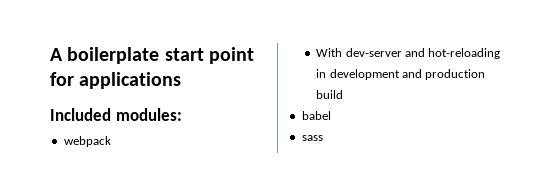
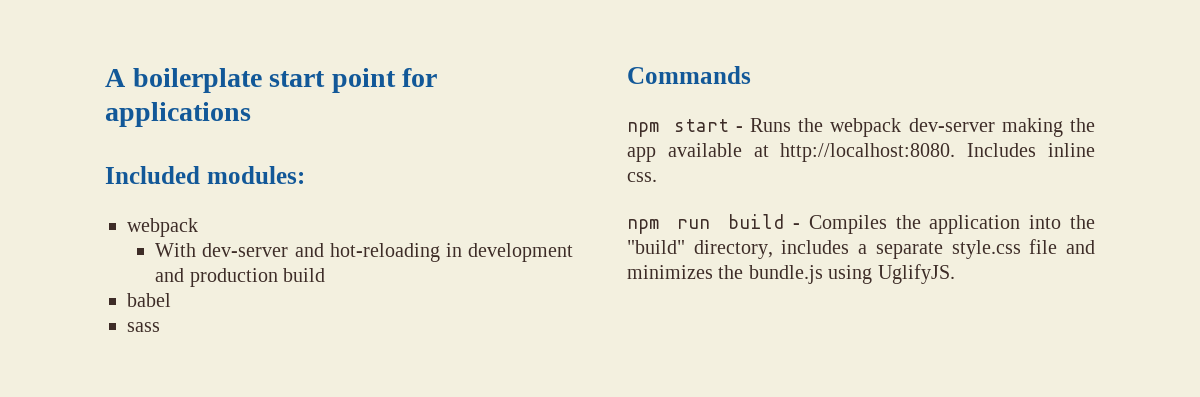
(323, 138) none -> [627,66,751,84] [627,118,1095,137] [627,143,1095,162] [627,172,657,182] [627,214,1095,234] [627,239,1095,259] [627,264,955,284] // Commands // npm start - Runs the webpack dev-server making the app available at http://localhost:8080. Includes inline css. // npm run build - Compiles the application into the "build" directory, includes a separate style.css file and minimizes the bundle.js using UglifyJS.

